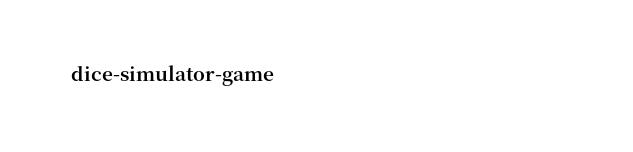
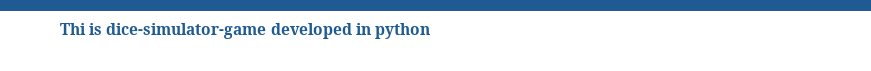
[71,65,274,86] dice-simulator-game -> [60,23,430,39] Thi is dice-simulator-game developed in python

